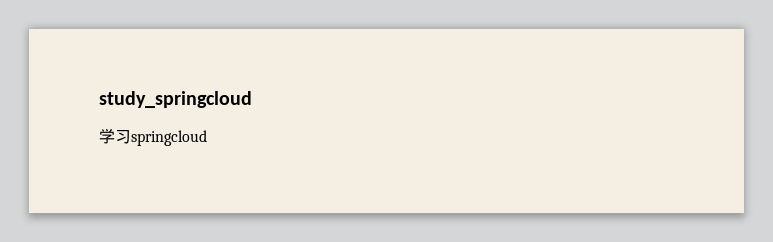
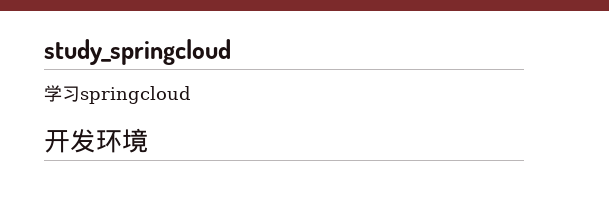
(207, 138) none -> [44,128,148,153] // 开发环境

